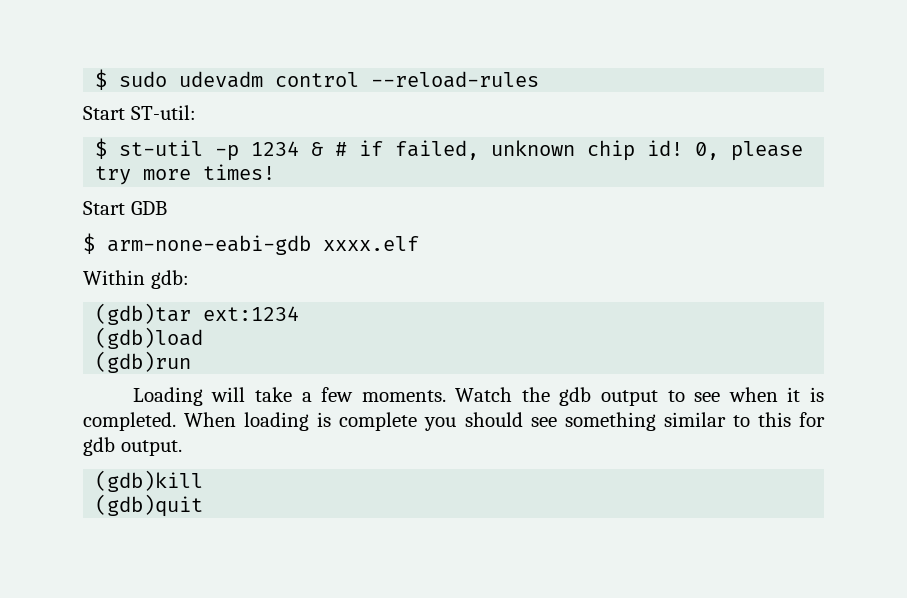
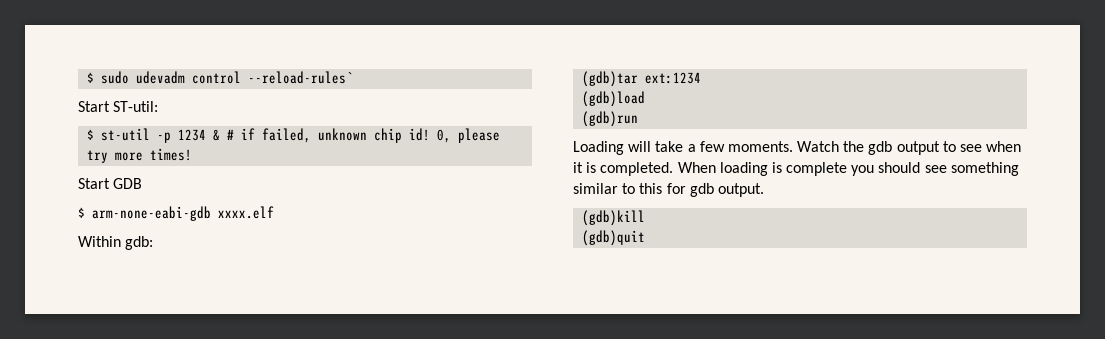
[371,71,540,88] --reload-rules -> [248,71,354,84] --reload-rules`

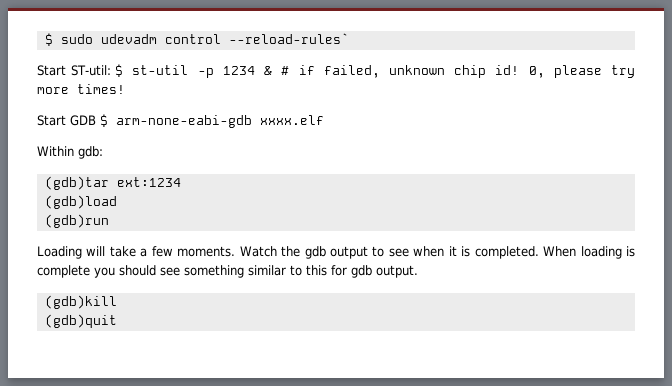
(159, 106) // -> (111, 70) none
(143, 183) // -> (96, 120) none

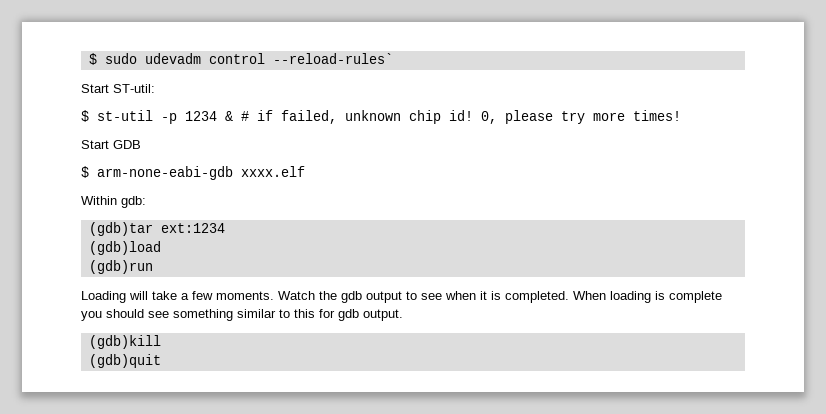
(111, 70) none -> (155, 88) //
(96, 120) none -> (141, 144) //

